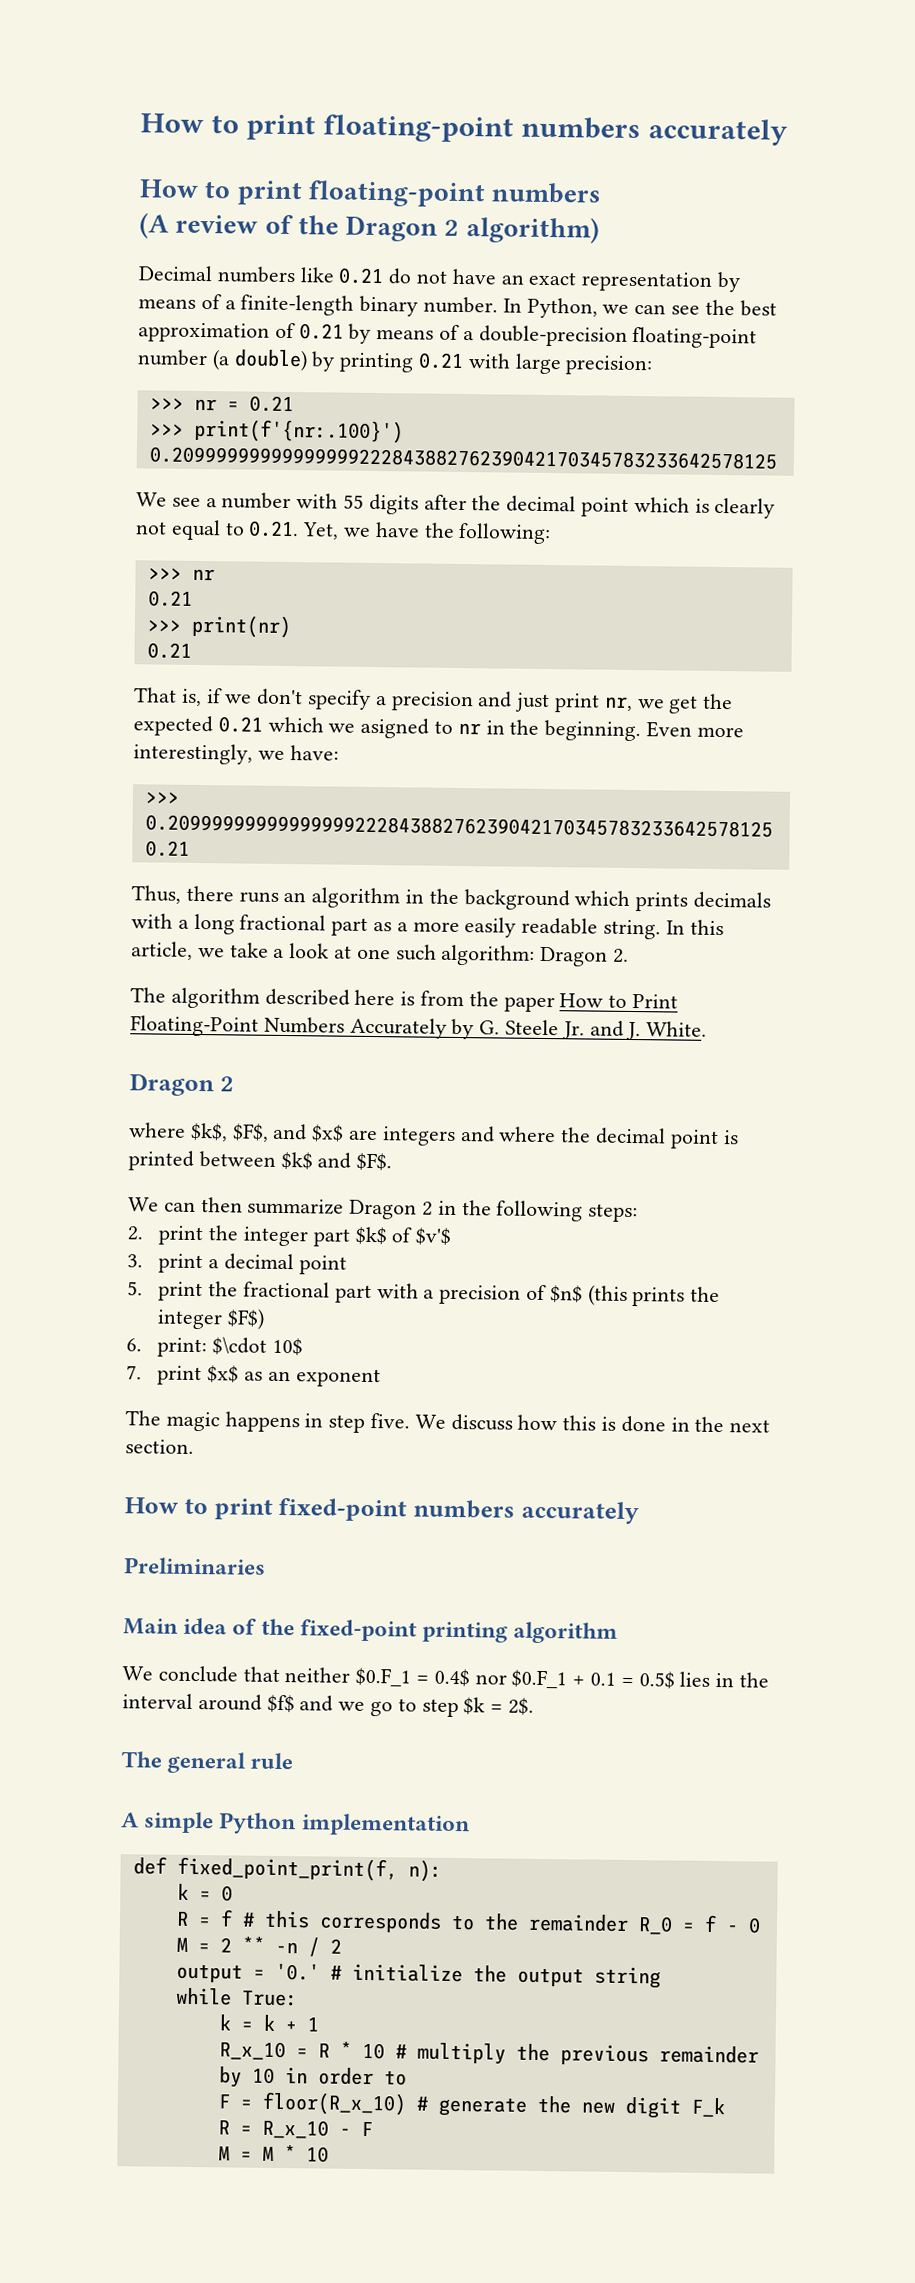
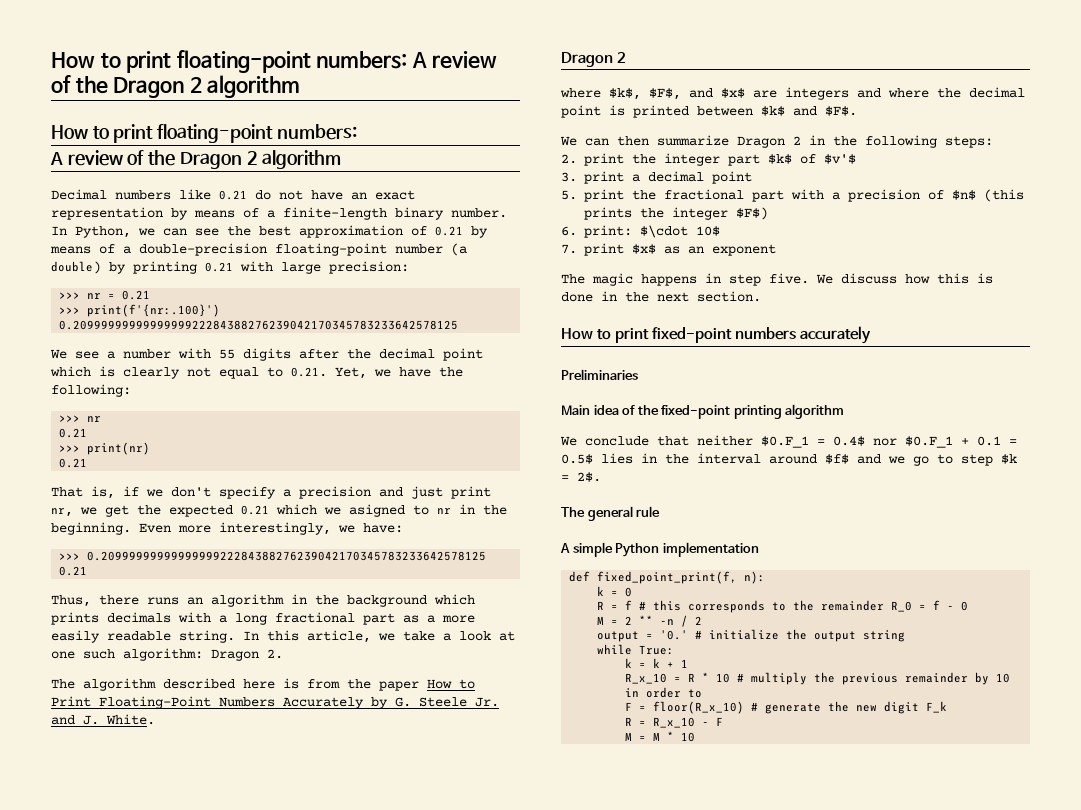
[140,113,788,146] [139,179,603,208] [139,212,600,244] How to print floating-point numbers accurately // How to print floating-point numbers // (A review of the Dragon 2 algorithm) -> [51,50,498,73] [51,75,301,98] [51,124,357,143] [50,150,342,169] How to print floating-point numbers: A review of the Dragon 2 algorithm // How to print floating-point numbers: // A review of the Dragon 2 algorithm

